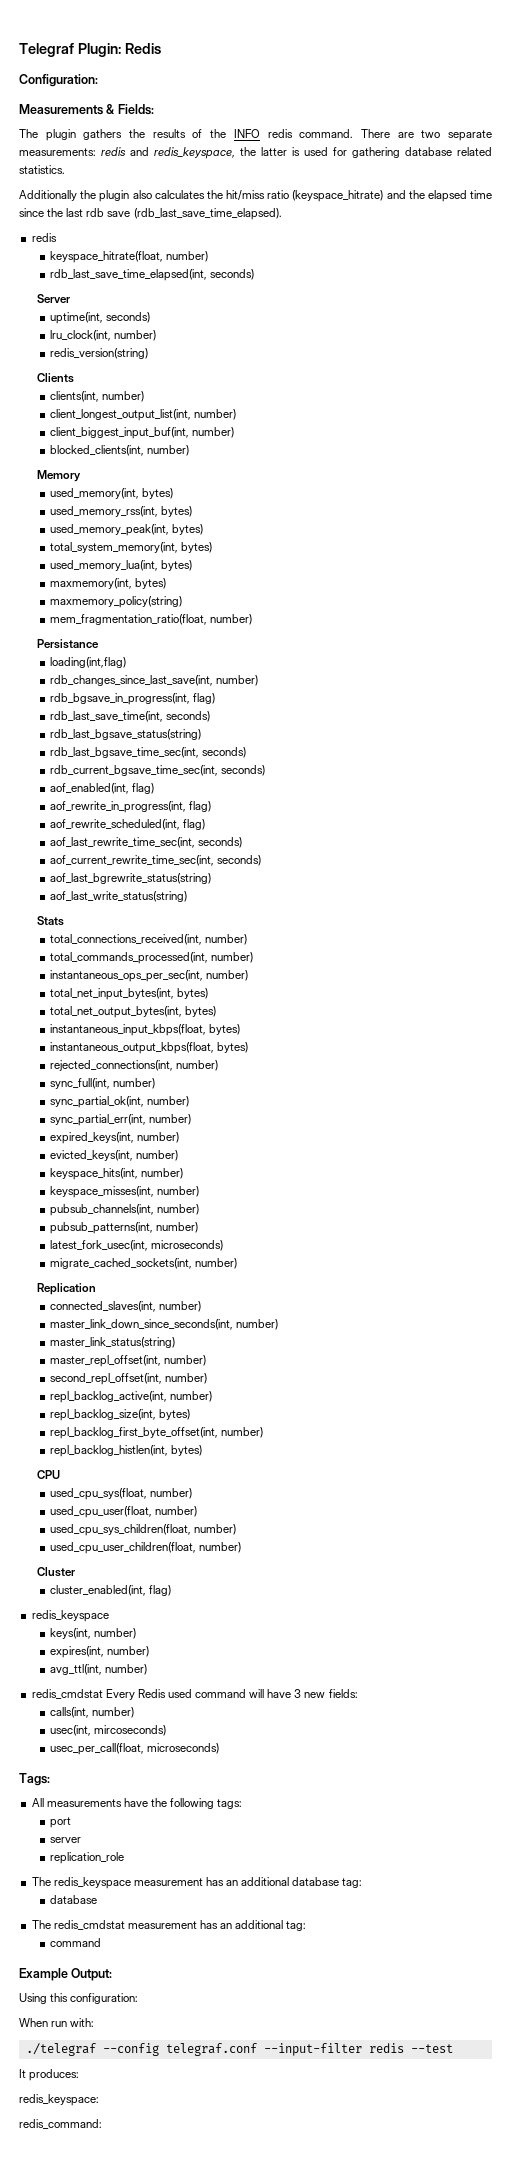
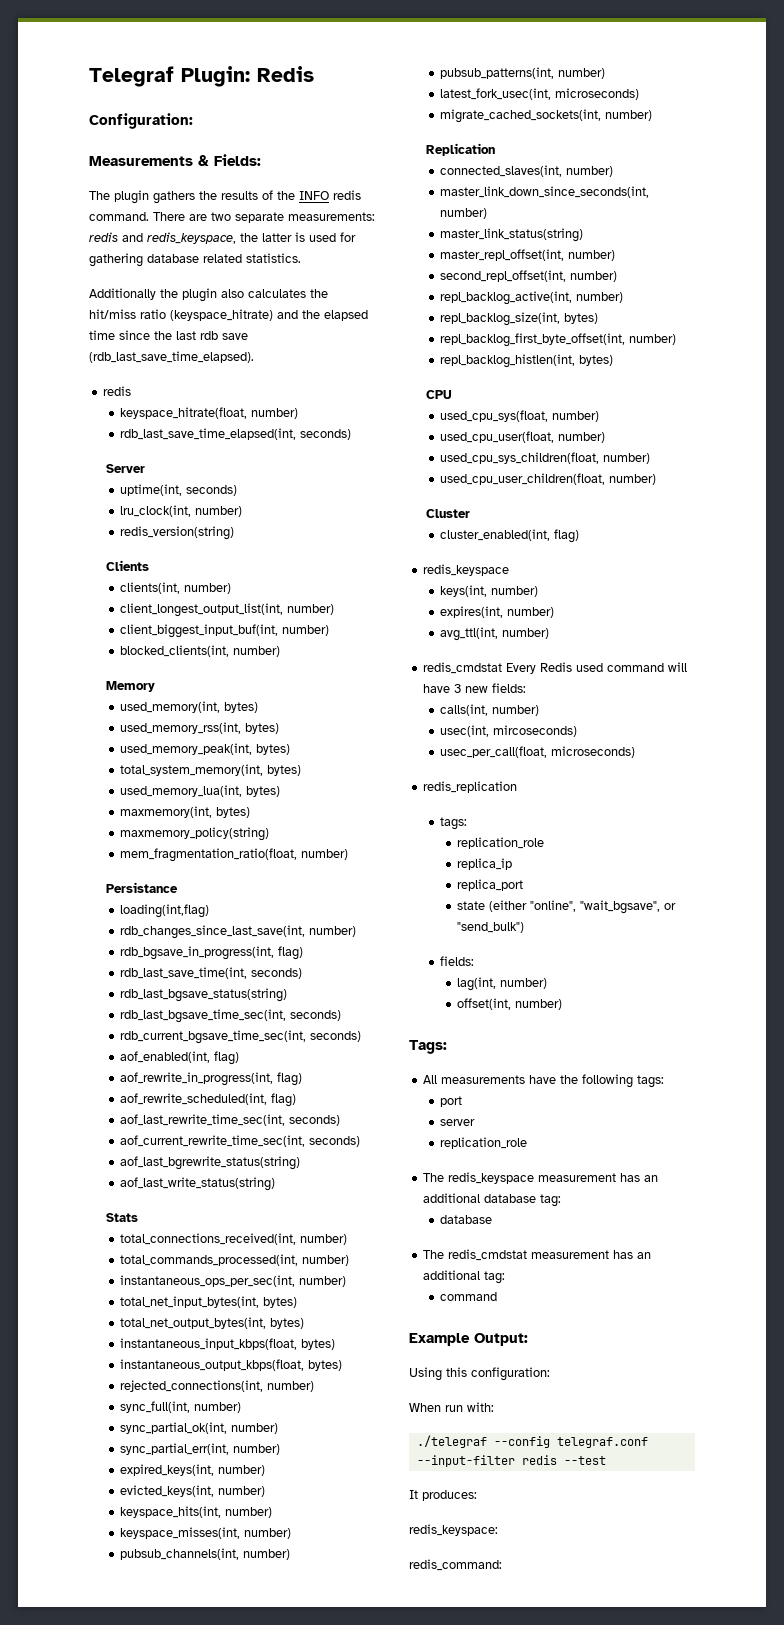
(220, 1748) none -> [423,781,518,793] [440,817,468,830] [457,837,545,849] [457,858,513,870] [457,879,524,891] [457,900,677,914] [457,922,525,933] [440,956,475,966] [457,977,548,991] [457,998,563,1010] // redis_replication // tags: // replication_role // replica_ip // replica_port // state (either "online", "wait_bgsave", or "send_bulk") // fields: // lag(int, number) // offset(int, number)

